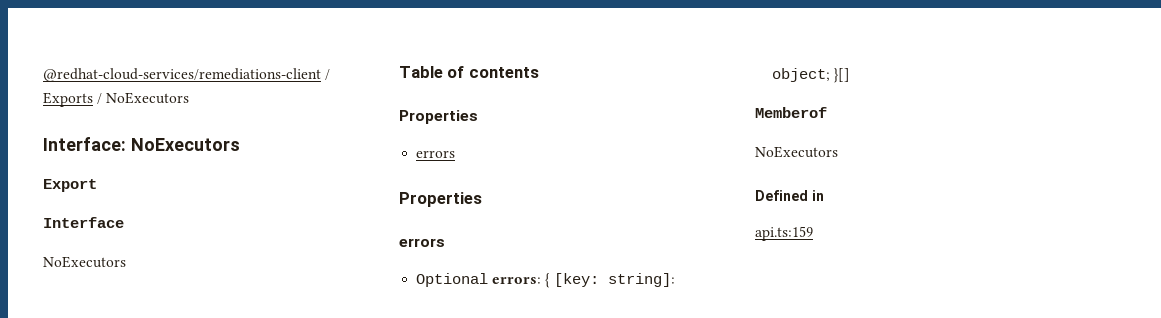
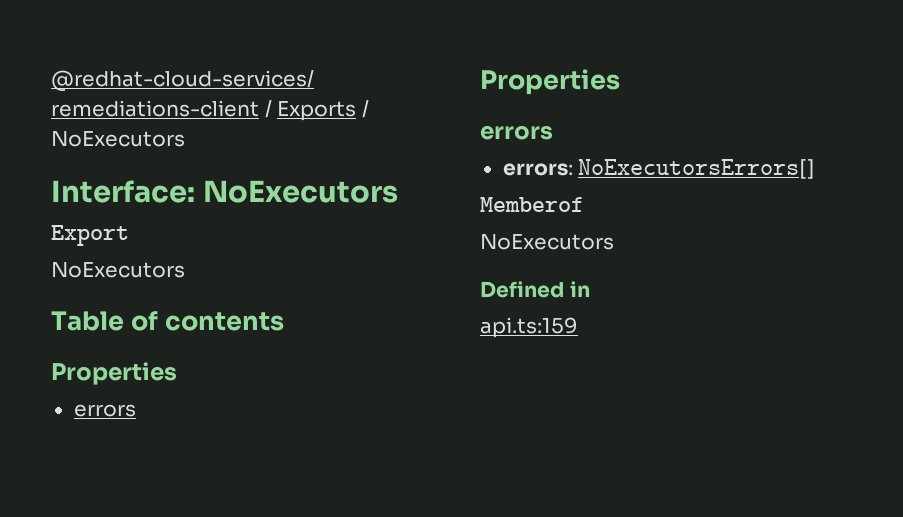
[43,217,124,228] // Interface -> (129, 235) none
[416,273,675,288] [772,68,851,83] Optional errors: { [key: string]: object; }[] -> [502,159,816,179] errors: NoExecutorsErrors[]

